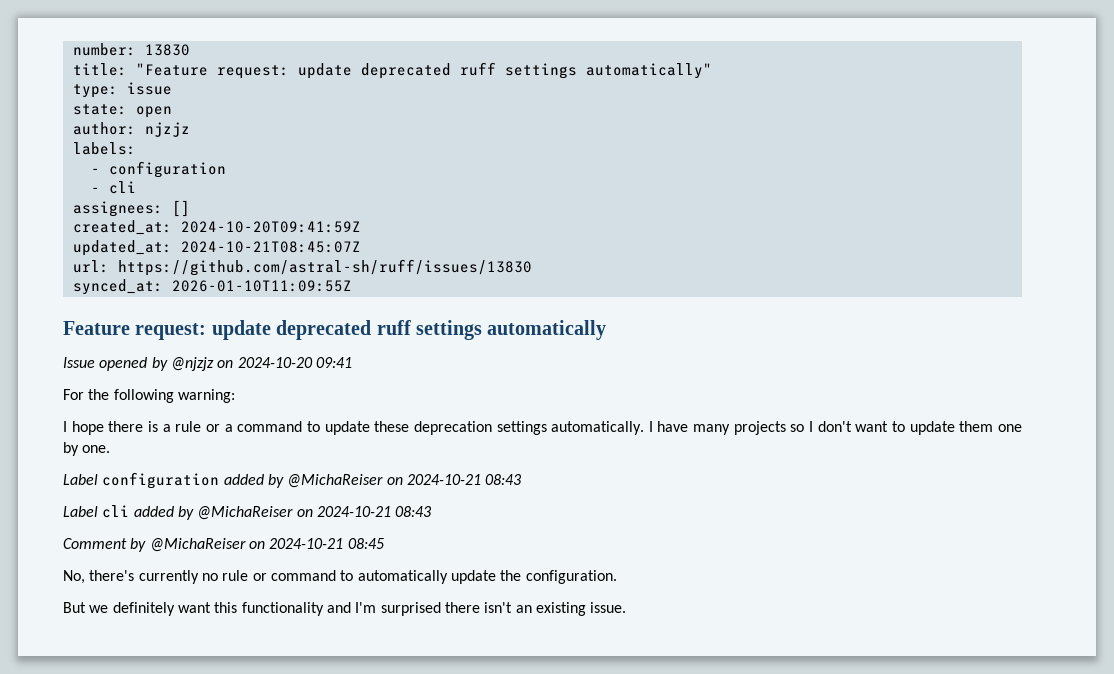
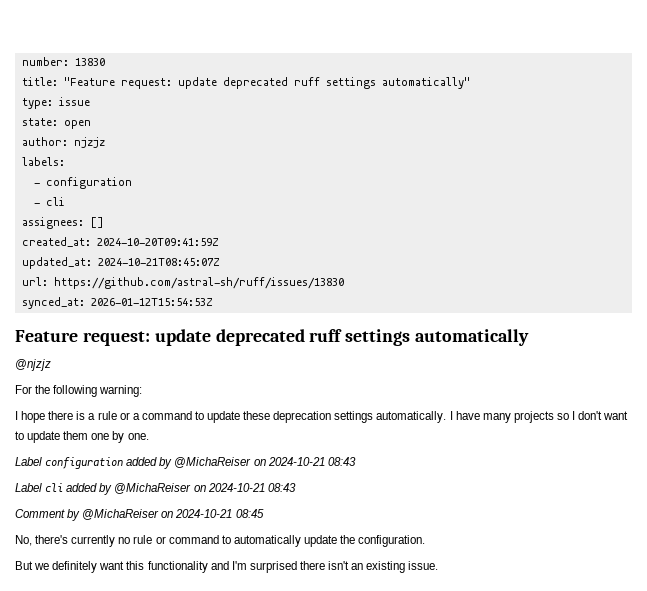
[171,280,352,292] 2026-01-10T11:09:55Z -> [90,298,213,306] 2026-01-12T15:54:53Z
[63,357,352,371] Issue opened by @njzjz on 2024-10-20 09:41 -> [15,359,51,371] @njzjz

